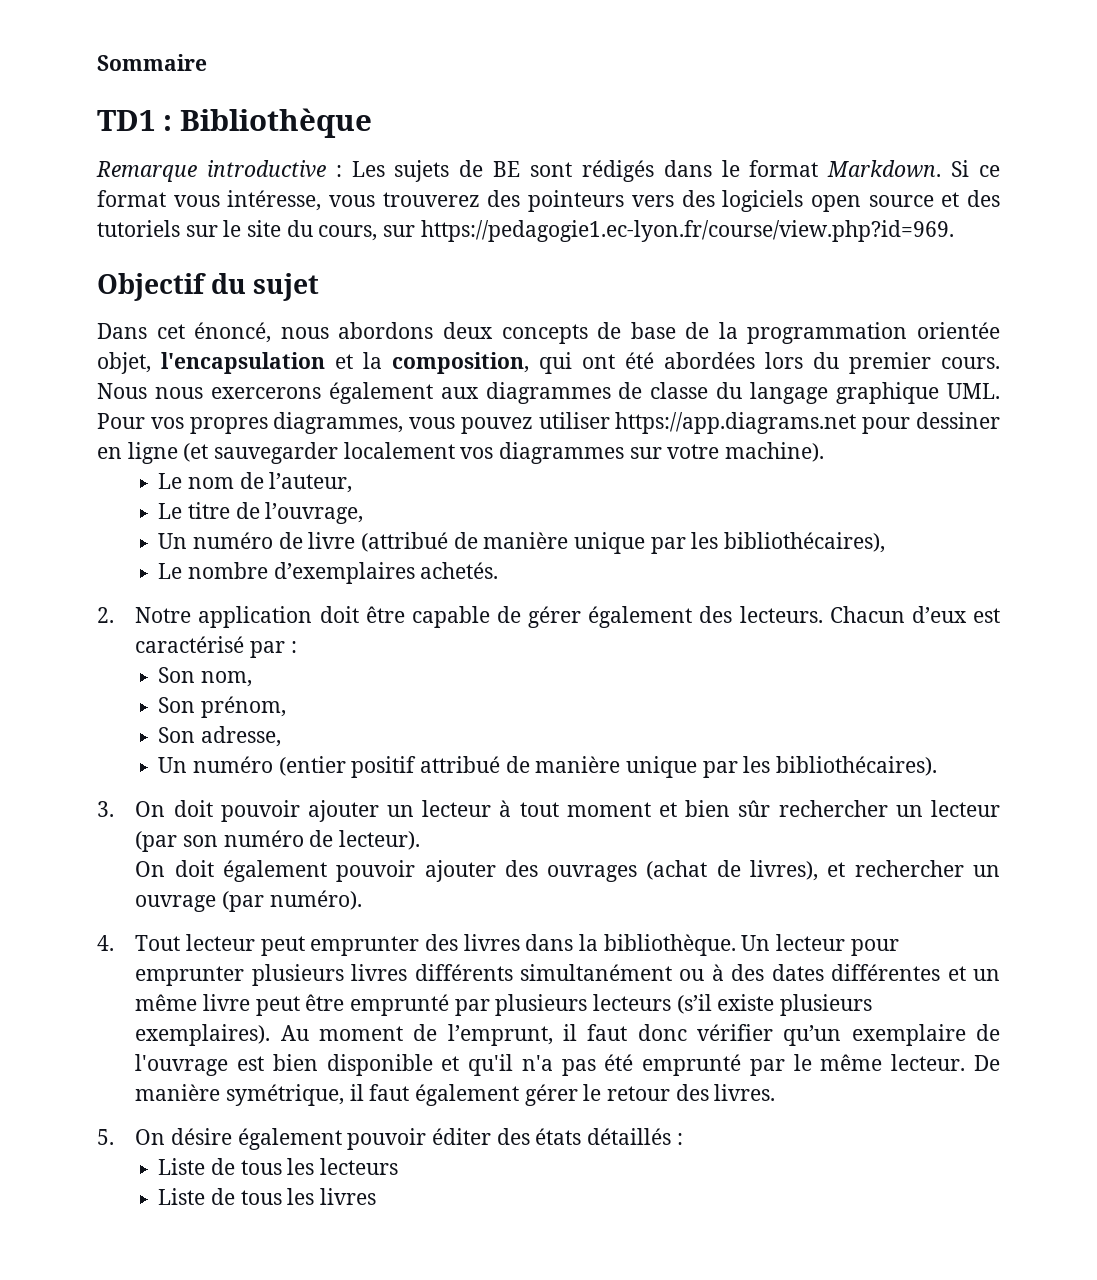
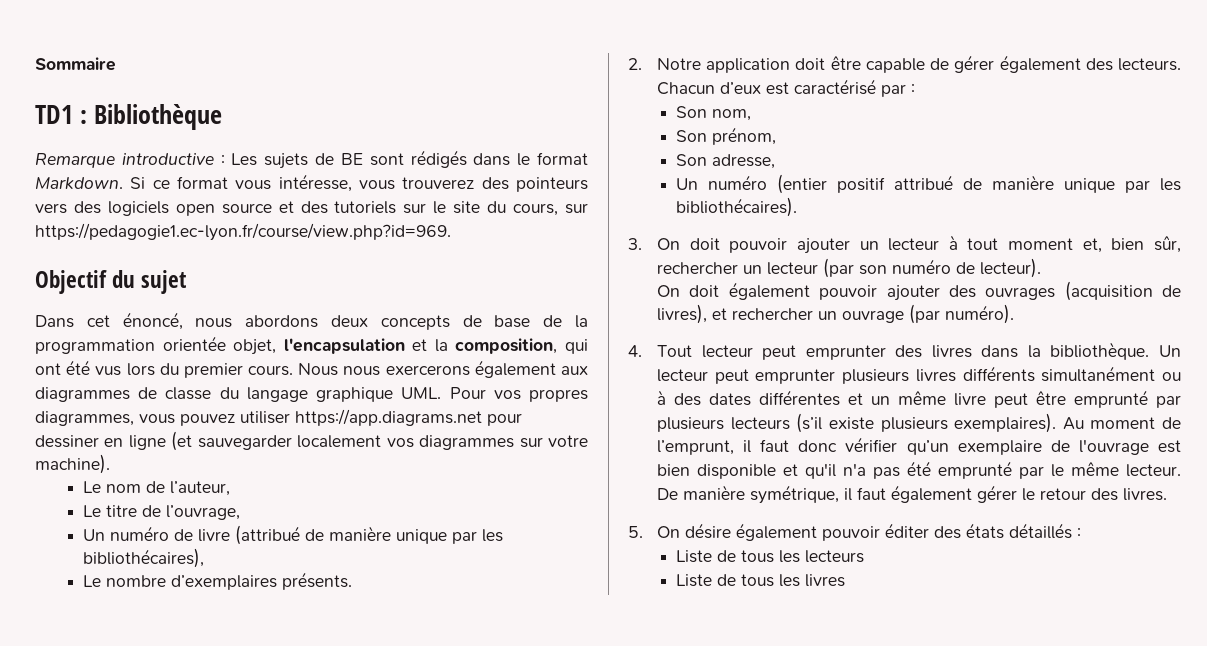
[664,352,755,369] abordées -> [95,366,122,376] vus
[420,562,499,579] achetés. -> [282,572,353,590] présents.
[659,800,771,817] et bien sûr -> [1082,236,1181,253] et, bien sûr,
[646,860,708,880] (achat -> [1064,281,1153,301] (acquisition
[850,939,899,956] pour -> [714,369,749,384] peut

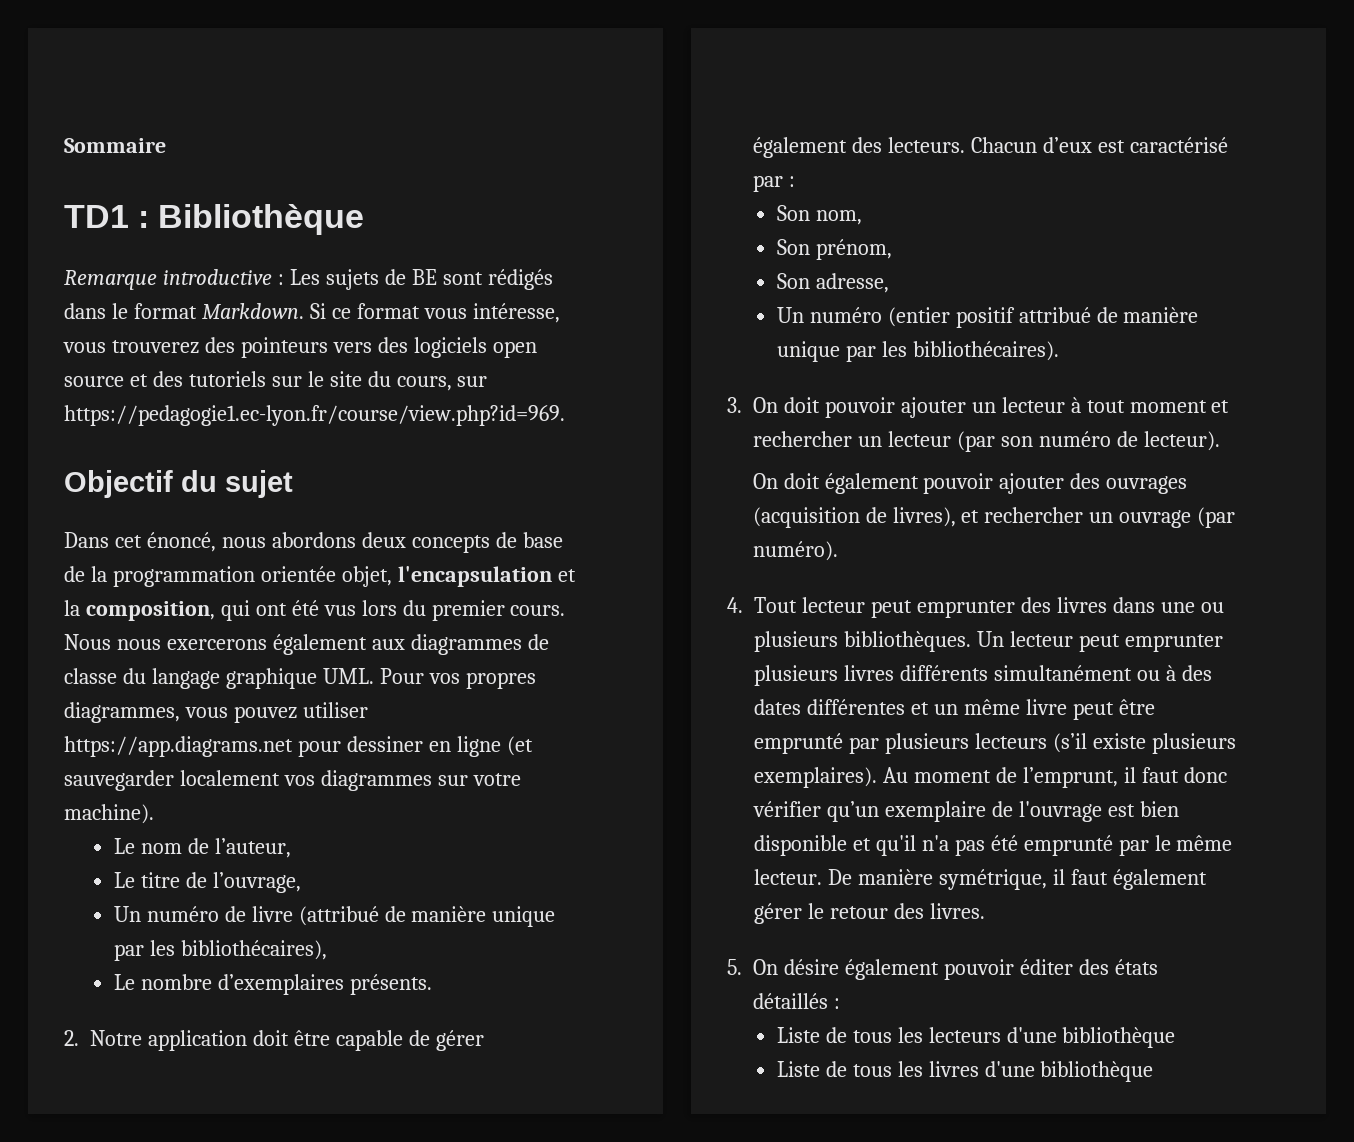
[1082,236,1181,253] et, bien sûr, -> [1211,400,1230,413] et
[1027,342,1150,360] la bibliothèque. -> [1160,602,1224,613] [754,631,971,652] une ou plusieurs bibliothèques.
(865, 556) none -> [1006,1027,1176,1048] d'une bibliothèque
(846, 580) none -> [984,1061,1154,1082] d'une bibliothèque

